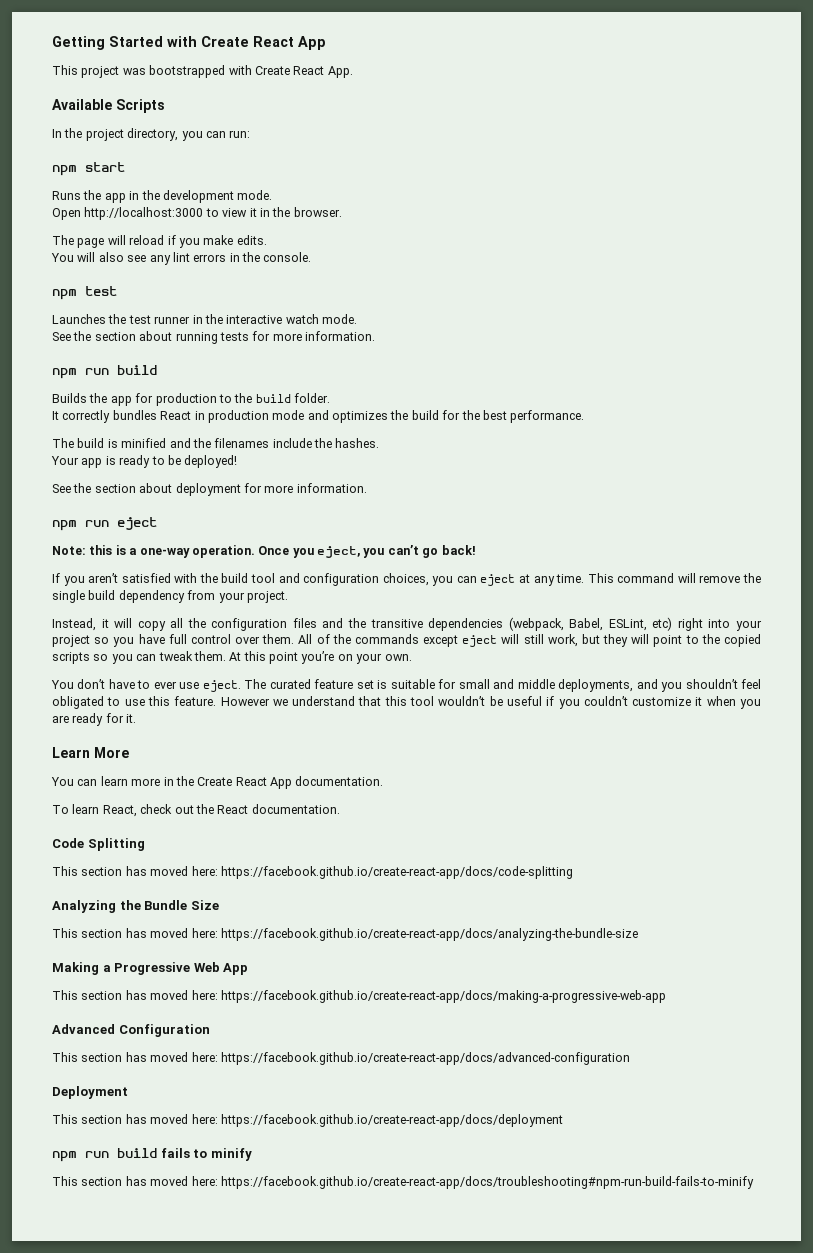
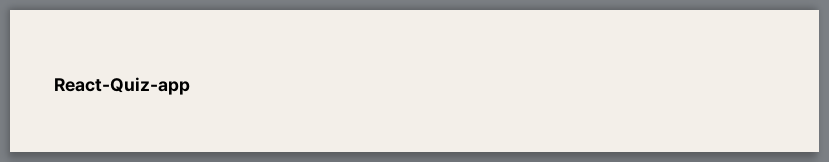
[52,36,326,50] [52,65,353,78] [52,99,165,113] [52,128,251,141] [52,162,125,176] [52,190,273,203] [52,207,342,220] [52,235,267,248] [51,252,312,265] [52,286,117,300] [52,314,357,324] [52,331,375,344] [52,365,157,379] [52,393,330,406] [52,410,585,423] [52,438,380,448] [51,455,238,468] [52,483,367,496] [52,517,157,531] [52,545,476,558] [52,573,761,586] [52,590,288,603] [52,617,762,631] [52,634,761,647] [52,651,412,664] [51,679,762,692] [52,696,761,709] [52,713,137,726] [52,747,129,758] [51,776,384,789] [52,804,340,817] [52,838,145,851] [52,866,573,879] [52,900,219,913] [52,928,638,941] [52,962,249,975] [52,990,666,1003] [52,1024,210,1037] [52,1052,630,1065] [52,1086,128,1099] [52,1114,563,1127] [52,1148,252,1162] [52,1176,754,1189] Getting Started with Create React App // This project was bootstrapped with Create React App. // Available Scripts // In the project directory, you can run: // npm start // Runs the app in the development mode. // Open http://localhost:3000 to view it in the browser. // The page will reload if you make edits. // You will also see any lint errors in the console. // npm test // Launches the test runner in the interactive watch mode. // See the section about running tests for more information. // npm run build // Builds the app for production to the build folder. // It correctly bundles React in production mode and optimizes the build for the best performance. // The build is minified and the filenames include the hashes. // Your app is ready to be deployed! // See the section about deployment for more information. // npm run eject // Note: this is a one-way operation. Once you eject, you can’t go back! // If you aren’t satisfied with the build tool and configuration choices, you can eject at any time. This command will remove the single build dependency from your project. // Instead, it will copy all the configuration files and the transitive dependencies (webpack, Babel, ESLint, etc) right into your project so you have full control over them. All of the commands except eject will still work, but they will point to the copied scripts so you can tweak them. At this point you’re on your own. // You don’t have to ever use eject. The curated feature set is suitable for small and middle deployments, and you shouldn’t feel obligated to use this feature. However we understand that this tool wouldn’t be useful if you couldn’t customize it when you are ready for it. // Learn More // You can learn more in the Create React App documentation. // To learn React, check out the React documentation. // Code Splitting // This section has moved here: https://facebook.github.io/create-react-app/docs/code-splitting // Analyzing the Bundle Size // This section has moved here: https://facebook.github.io/create-react-app/docs/analyzing-the-bundle-size // Making a Progressive Web App // This section has moved here: https://facebook.github.io/create-react-app/docs/making-a-progressive-web-app // Advanced Configuration // This section has moved here: https://facebook.github.io/create-react-app/docs/advanced-configuration // Deployment // This section has moved here: https://facebook.github.io/create-react-app/docs/deployment // npm run build fails to minify // This section has moved here: https://facebook.github.io/create-react-app/docs/troubleshooting#npm-run-build-fails-to-minify -> [54,77,190,95] React-Quiz-app

